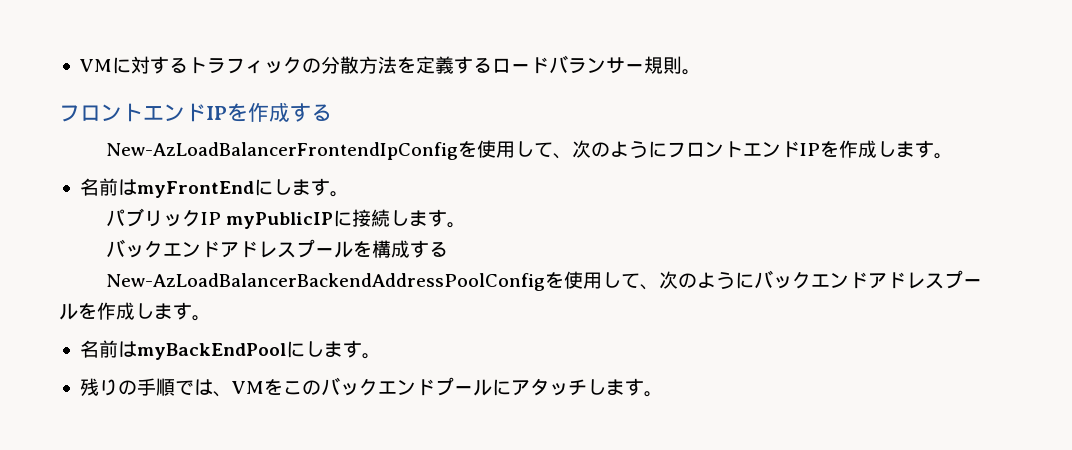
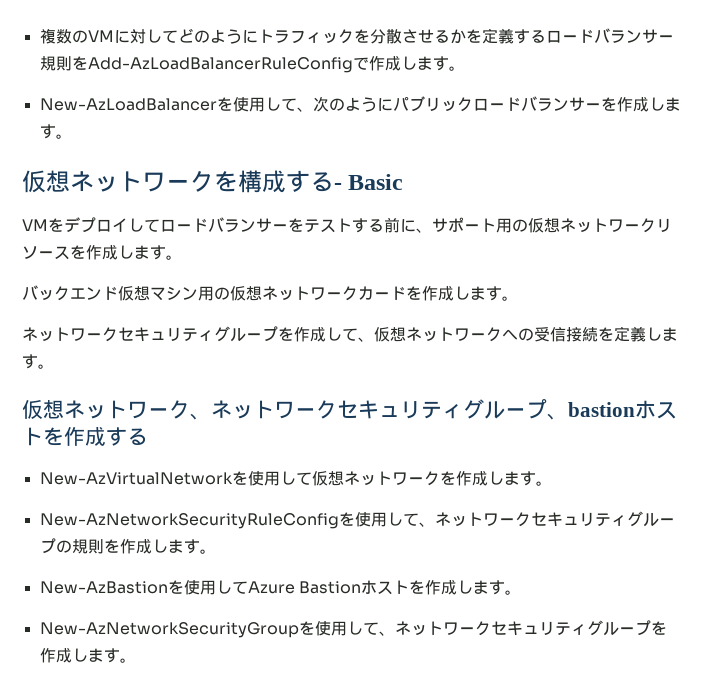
(79, 65) none -> [39,29,88,44] 複数の
[149,56,397,74] するトラフィックの分散方法 -> [145,28,466,44] してどのようにトラフィックを分散させるか
[681,69,701,75] [59,103,332,122] [105,140,953,160] [79,178,349,198] [105,208,391,229] 。 // フロントエンドIPを作成する // New-AzLoadBalancerFrontendIpConfigを使用して、次のようにフロントエンドIPを作成します。 // 名前はmyFrontEndにします。 // パブリックIP myPublicIPに接続 -> [71,56,465,73] [39,96,681,112] [39,124,72,139] [22,170,404,193] [22,217,672,233] [22,245,118,260] をAdd-AzLoadBalancerRuleConfigで作成します。 // New-AzLoadBalancerを使用して、次のようにパブリックロードバランサーを作成します。 // 仮想ネットワークを構成する- Basic // VMをデプロイしてロードバランサーをテストする前に、サポート用の仮想ネットワークリソースを作成
[219,239,448,258] [105,270,982,291] [59,302,211,321] [79,340,381,360] [79,377,587,397] アドレスプールを構成する // New-AzLoadBalancerBackendAddressPoolConfigを使用して、次のようにバックエンドアドレスプールを作成します。 // 名前はmyBackEndPoolにします。 // 残りの手順では、VMをこのバックエンドプールにアタッチ -> [118,286,518,301] [22,326,678,342] [22,354,54,369] [22,399,677,420] [22,427,148,446] [39,471,552,486] [39,511,675,529] [39,538,216,554] [39,580,521,595] [39,620,667,638] [39,648,72,663] 仮想マシン用の仮想ネットワークカードを作成します。 // ネットワークセキュリティグループを作成して、仮想ネットワークへの受信接続を定義します。 // 仮想ネットワーク、ネットワークセキュリティグループ、bastionホストを作成する // New-AzVirtualNetworkを使用して仮想ネットワークを作成します。 // New-AzNetworkSecurityRuleConfigを使用して、ネットワークセキュリティグループの規則を作成します。 // New-AzBastionを使用してAzure Bastionホストを作成します。 // New-AzNetworkSecurityGroupを使用して、ネットワークセキュリティグループを作成

